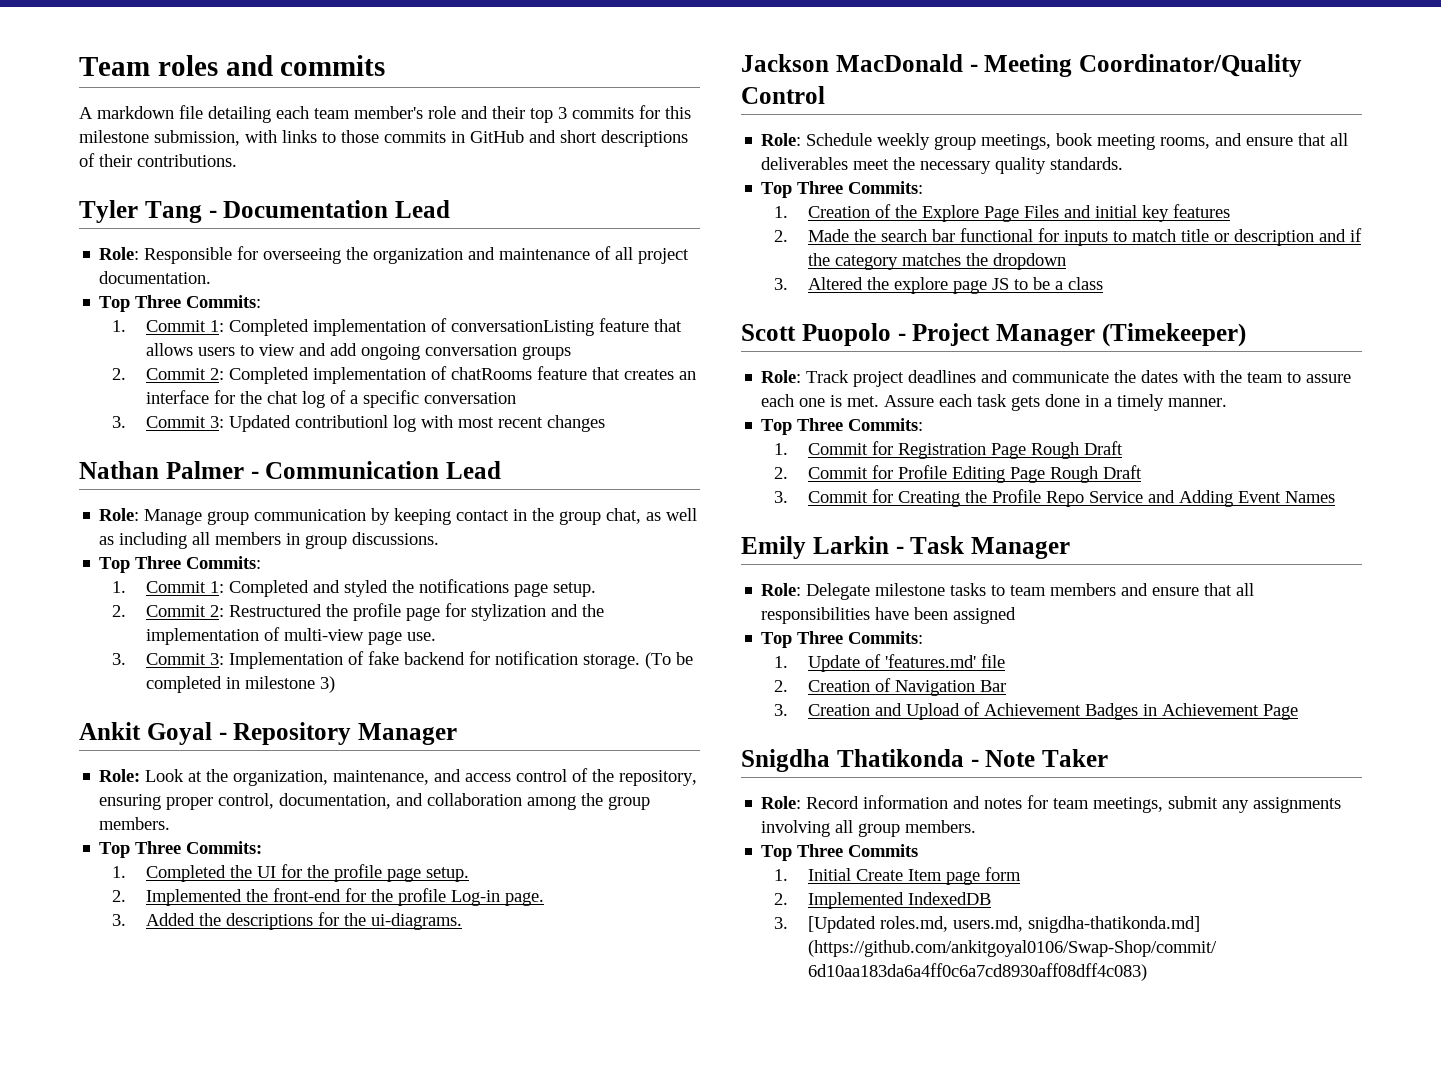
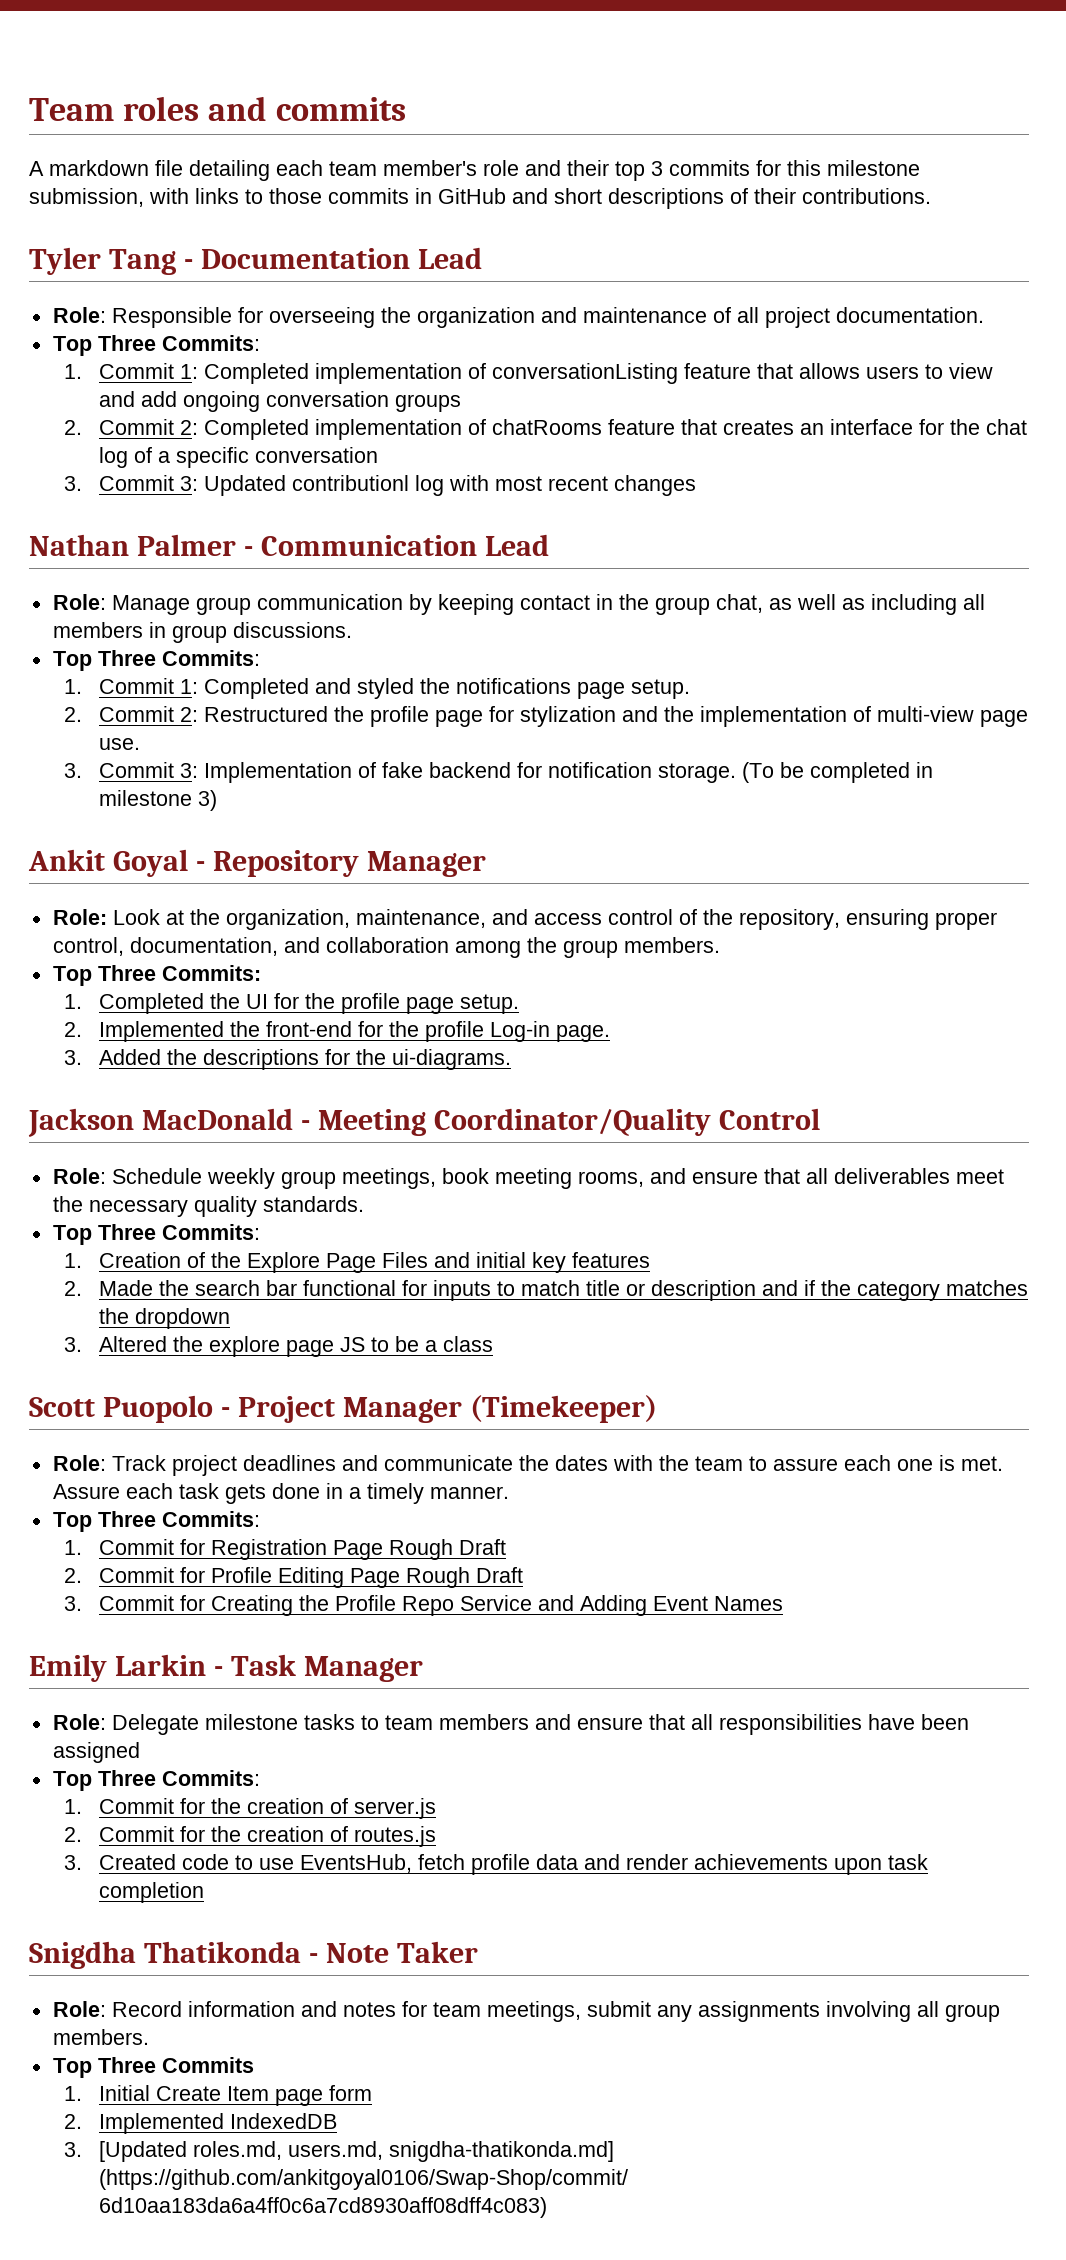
[807,654,1005,672] [774,678,1006,696] [774,702,1298,720] Update of 'features.md' file // 2. Creation of Navigation Bar // 3. Creation and Upload of Achievement Badges in Achievement Page -> [99,1798,437,1819] [64,1826,437,1847] [64,1854,929,1875] [99,1882,205,1903] Commit for the creation of server.js // 2. Commit for the creation of routes.js // 3. Created code to use EventsHub, fetch profile data and render achievements upon task completion

